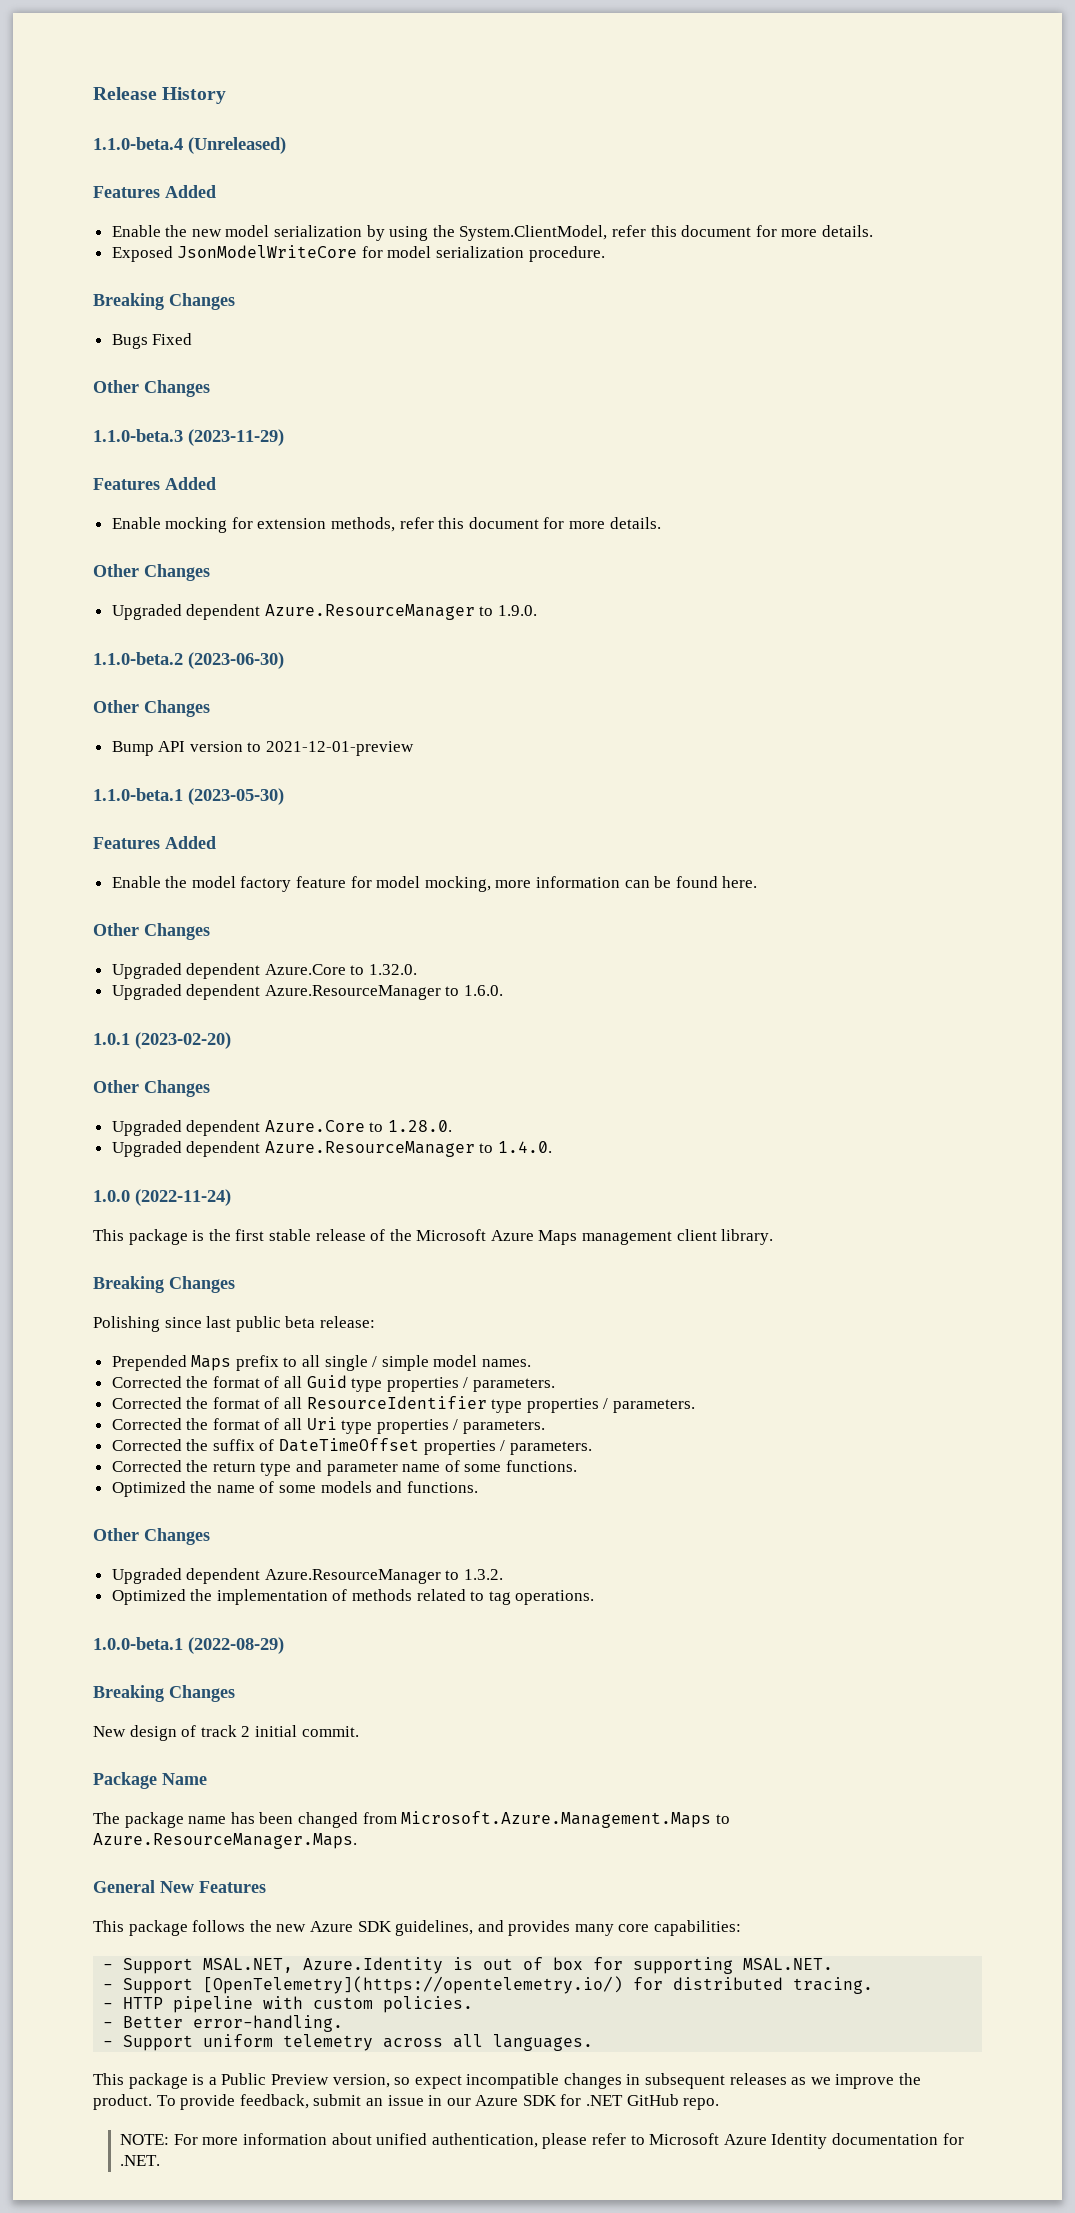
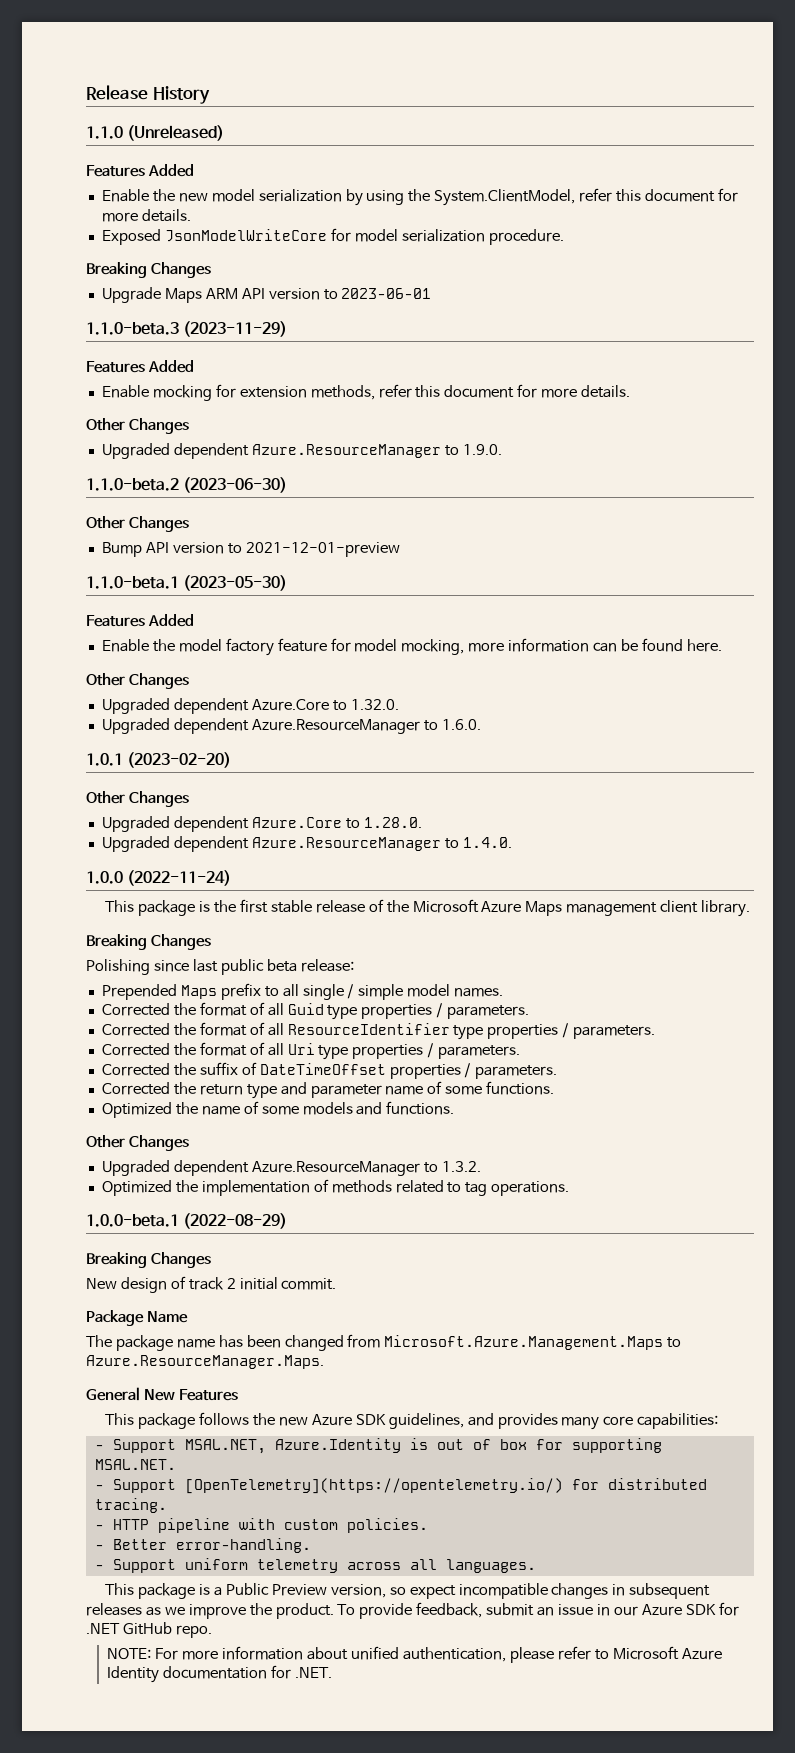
[93,137,183,150] 1.1.0-beta.4 -> [86,126,123,139] 1.1.0
[111,333,193,349] [93,380,210,397] Bugs Fixed // Other Changes -> [101,287,432,303] Upgrade Maps ARM API version to 2023-06-01

